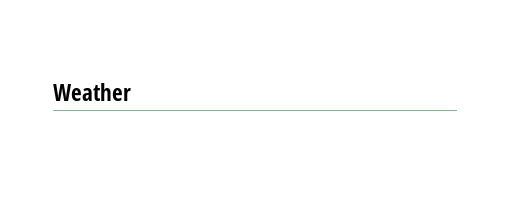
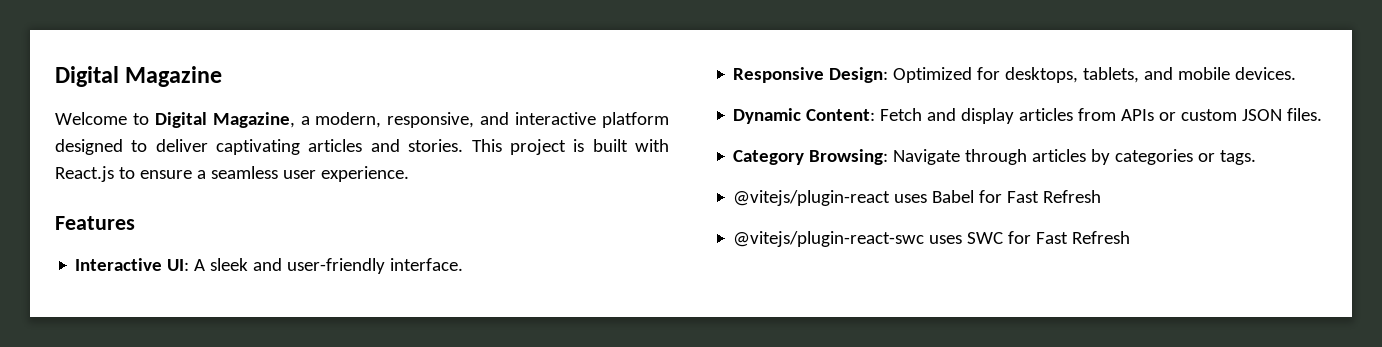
[53,83,131,101] Weather -> [55,66,223,87] [55,112,669,128] [55,139,670,155] [55,166,409,182] [55,216,135,230] [75,258,464,274] [733,67,1297,83] [733,108,1323,124] [733,149,1257,165] [733,190,1102,206] [733,231,1131,247] Digital Magazine // Welcome to Digital Magazine, a modern, responsive, and interactive platform designed to deliver captivating articles and stories. This project is built with React.js to ensure a seamless user experience. // Features // Interactive UI: A sleek and user-friendly interface. // Responsive Design: Optimized for desktops, tablets, and mobile devices. // Dynamic Content: Fetch and display articles from APIs or custom JSON files. // Category Browsing: Navigate through articles by categories or tags. // @vitejs/plugin-react uses Babel for Fast Refresh // @vitejs/plugin-react-swc uses SWC for Fast Refresh

